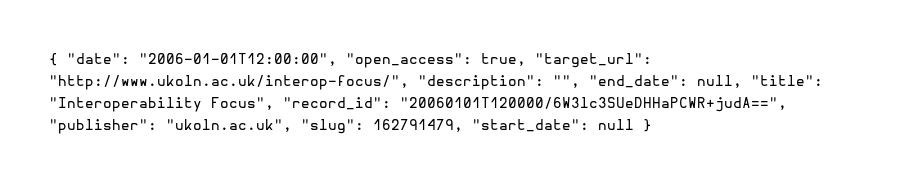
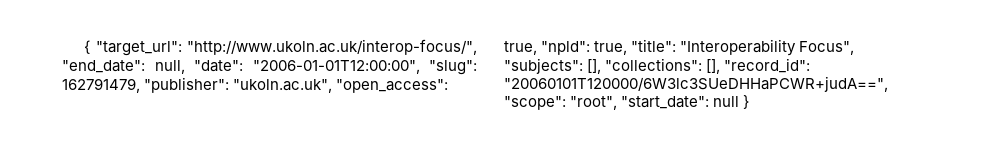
[67,53,652,68] [49,75,823,90] [49,97,787,112] [49,119,463,134] "date": "2006-01-01T12:00:00", "open_access": true, "target_url": "http://www.ukoln.ac.uk/interop-focus/", "description": "", "end_date": null, "title": "Interoperability Focus", "record_id": "20060101T120000/6W3lc3SUeDHHaPCWR+judA==", "publisher": "ukoln.ac.uk", "slug": 162791479, -> [95,39,477,56] [62,60,477,75] [62,77,449,93] [504,39,855,56] [504,58,811,74] [504,76,888,92] [504,96,618,110] "target_url": "http://www.ukoln.ac.uk/interop-focus/", "end_date": null, "date": "2006-01-01T12:00:00", "slug": 162791479, "publisher": "ukoln.ac.uk", "open_access": true, "npld": true, "title": "Interoperability Focus", "subjects": [], "collections": [], "record_id": "20060101T120000/6W3lc3SUeDHHaPCWR+judA==", "scope": "root",

